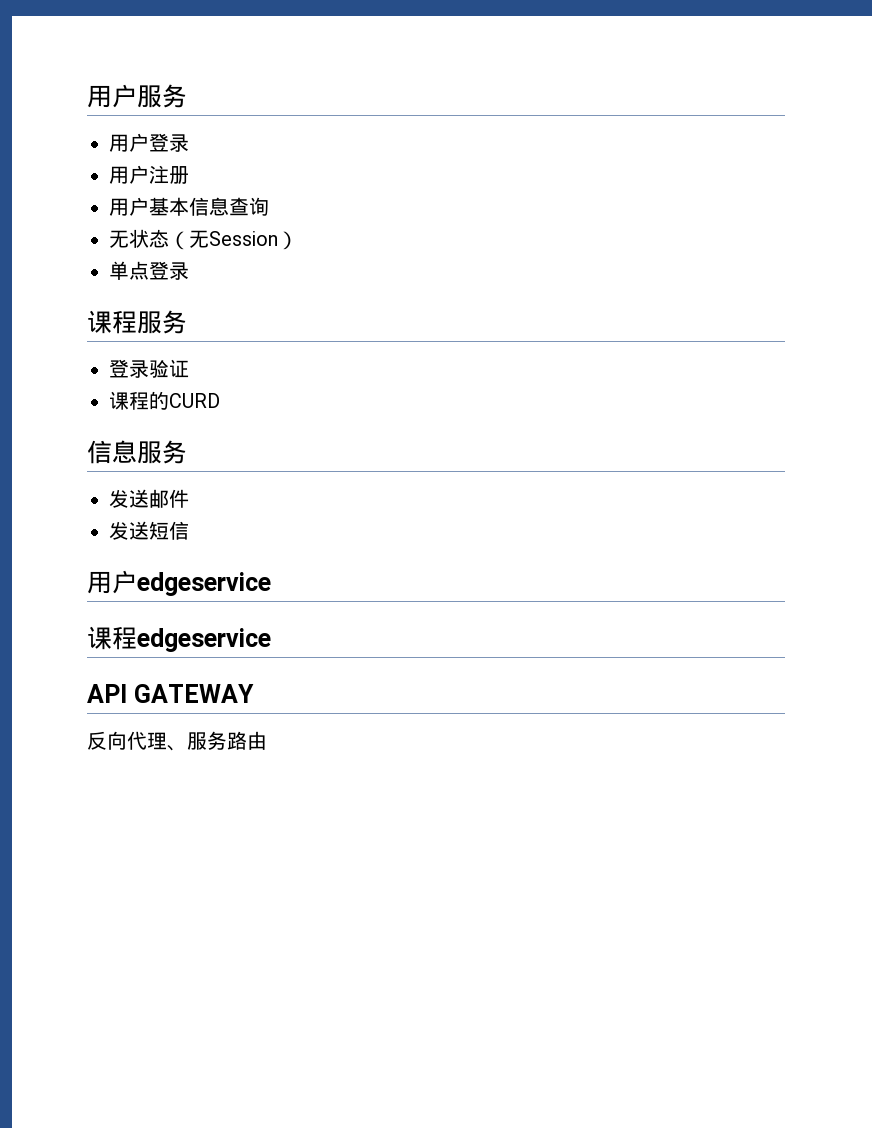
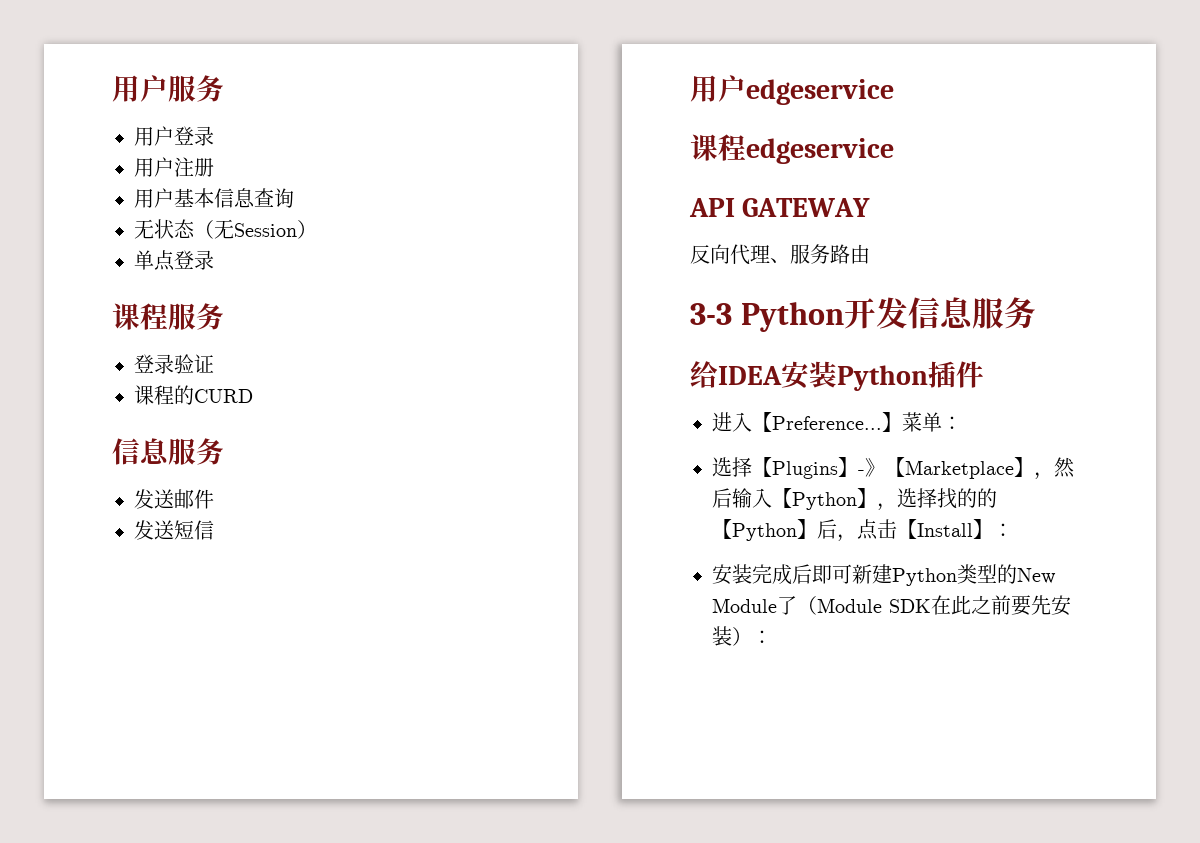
(267, 740) none -> [690,297,1036,332] [690,361,984,391] [712,412,962,432] [712,457,1075,480] [712,488,997,511] [712,519,1013,542] [712,564,1056,586] [712,595,1071,616] [712,626,772,646] // 3-3 Python开发信息服务 // 给IDEA安装Python插件 // 进入【Preference...】菜单： // 选择【Plugins】-》【Marketplace】，然后输入【Python】，选择找的的【Python】后，点击【Install】： // 安装完成后即可新建Python类型的New Module了（Module SDK在此之前要先安装）：

